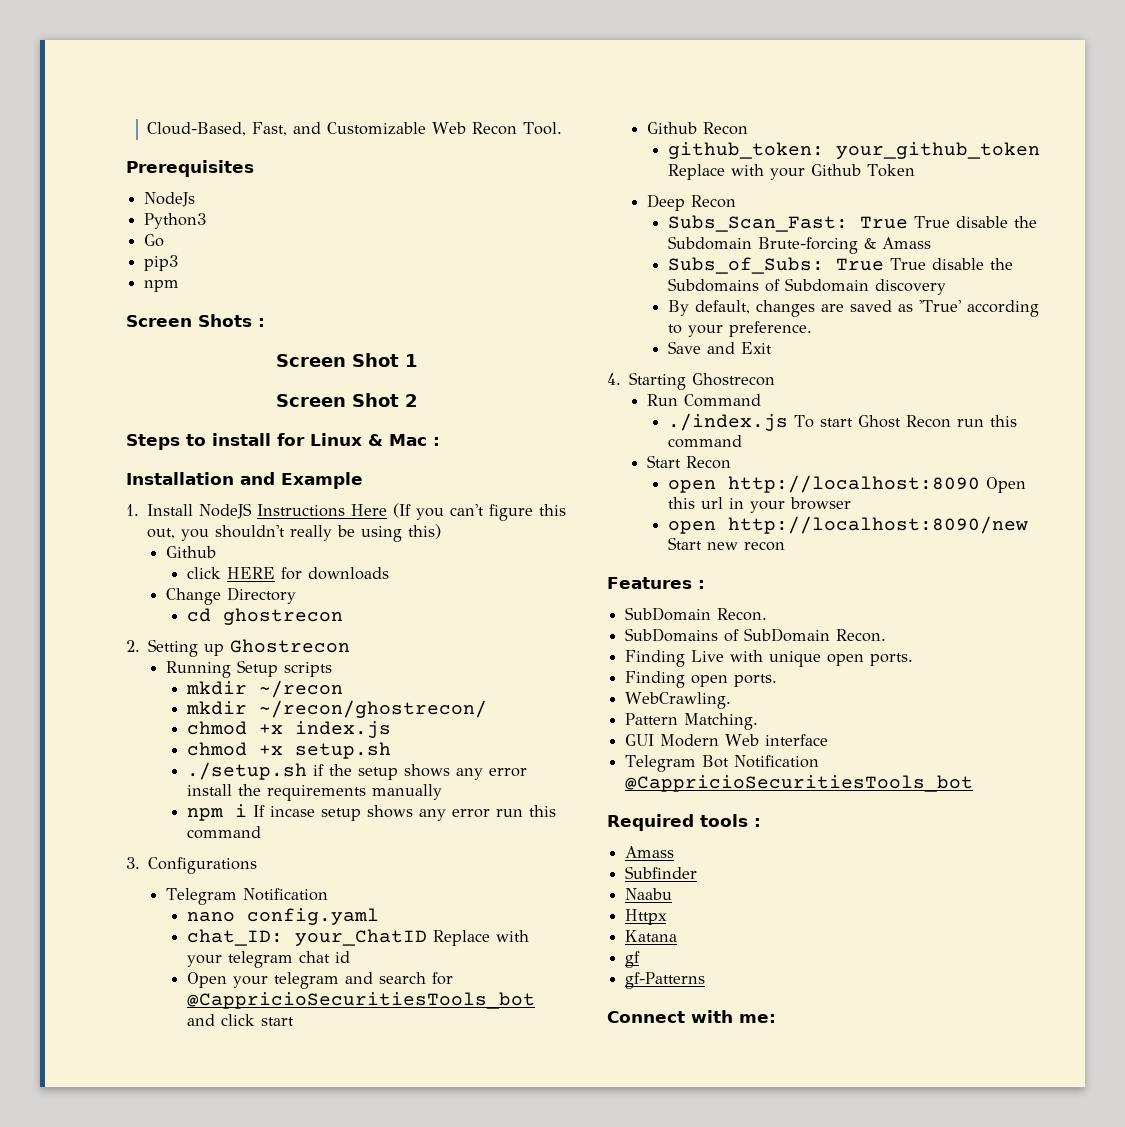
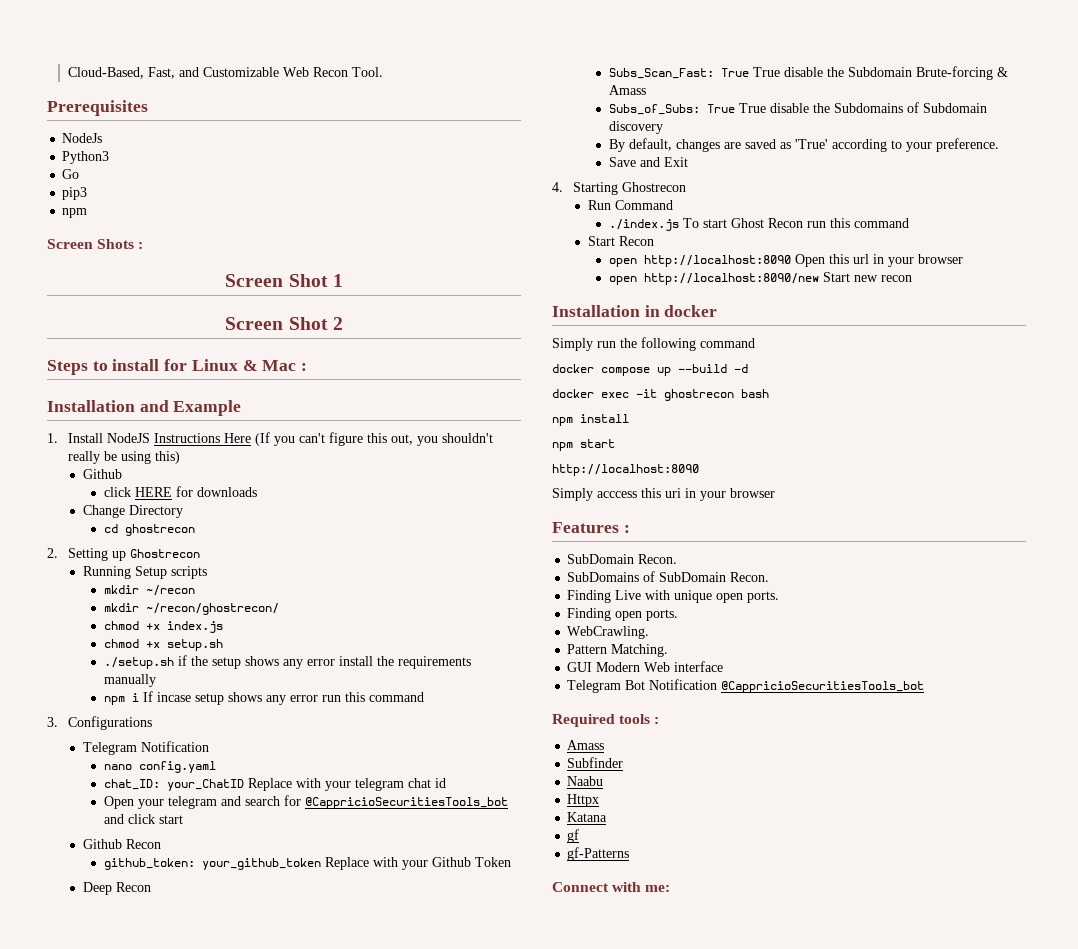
(785, 546) none -> [552,305,718,317] [552,337,755,351] [552,364,748,376] [552,389,769,401] [552,414,629,426] [552,439,615,451] [552,464,699,476] [552,488,775,501] // Installation in docker // Simply run the following command // docker compose up --build -d // docker exec -it ghostrecon bash // npm install // npm start // http://localhost:8090 // Simply acccess this uri in your browser

